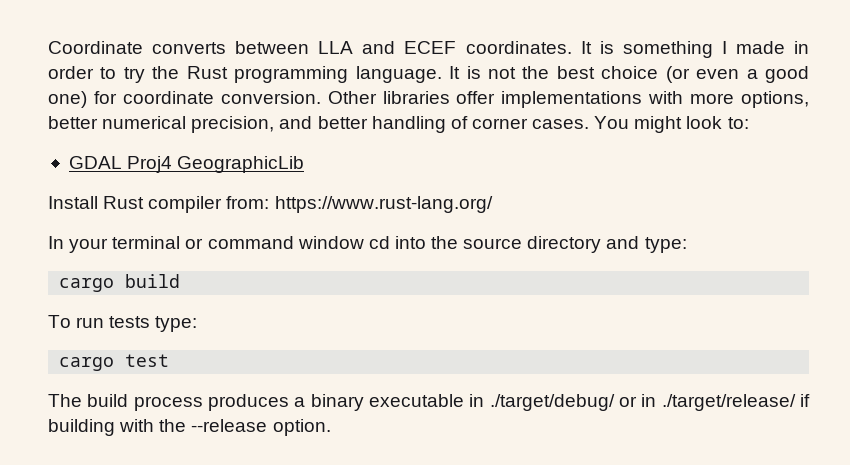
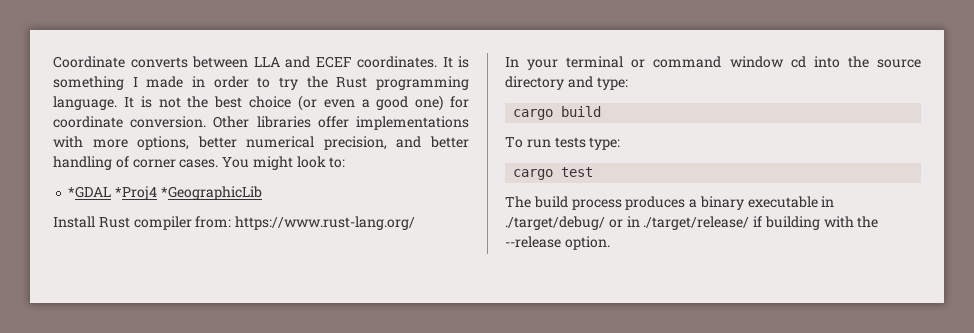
[68,156,305,173] GDAL Proj4 GeographicLib -> [68,186,262,200] *GDAL *Proj4 *GeographicLib

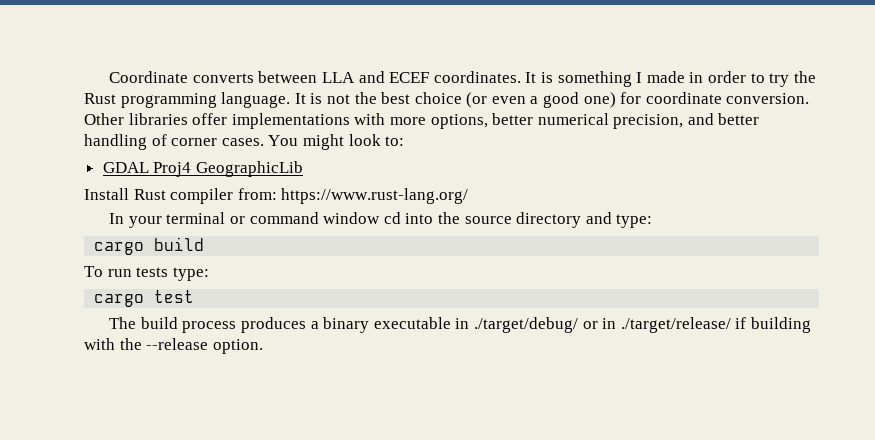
[68,186,262,200] *GDAL *Proj4 *GeographicLib -> [102,161,303,177] GDAL Proj4 GeographicLib

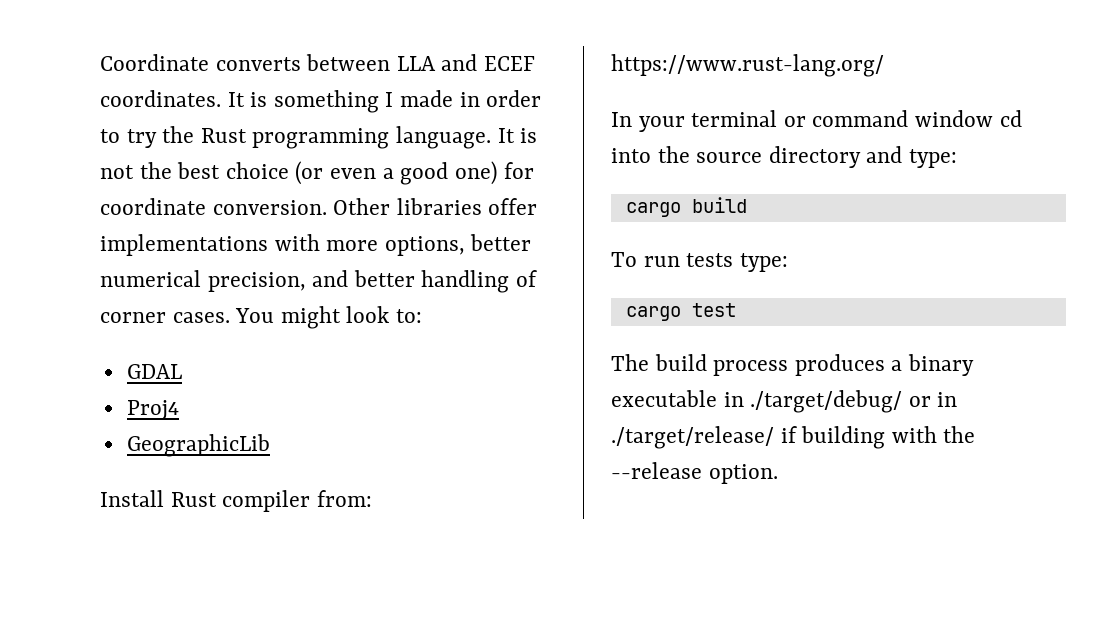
(149, 167) none -> (182, 371) //
(192, 169) none -> (179, 410) //

